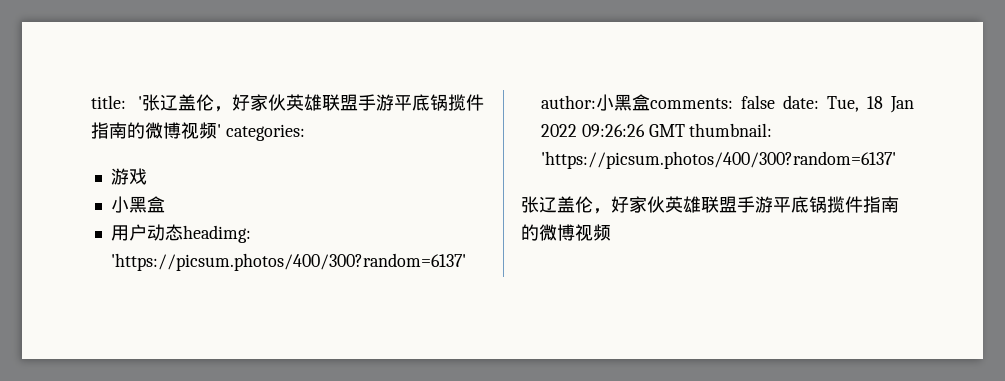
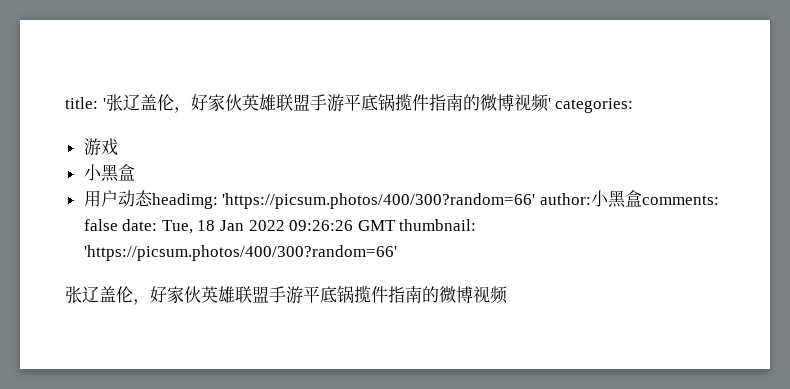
[110,253,466,271] 'https://picsum.photos/400/300?random=6137' -> [222,193,536,209] 'https://picsum.photos/400/300?random=66'
[540,151,896,169] 'https://picsum.photos/400/300?random=6137' -> [83,245,397,261] 'https://picsum.photos/400/300?random=66'

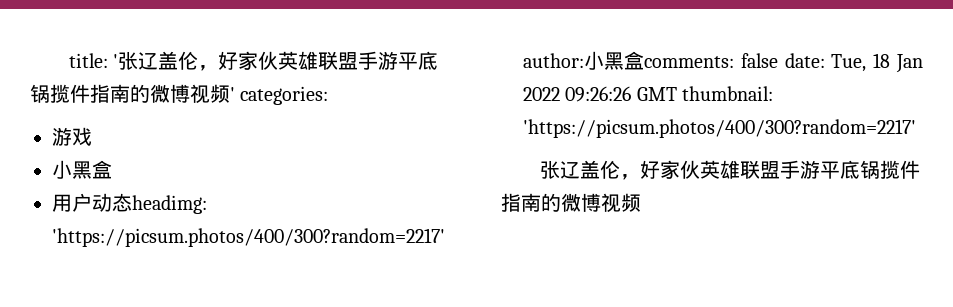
[222,193,536,209] 'https://picsum.photos/400/300?random=66' -> [52,228,445,247] 'https://picsum.photos/400/300?random=2217'
[83,245,397,261] 'https://picsum.photos/400/300?random=66' -> [523,119,916,138] 'https://picsum.photos/400/300?random=2217'

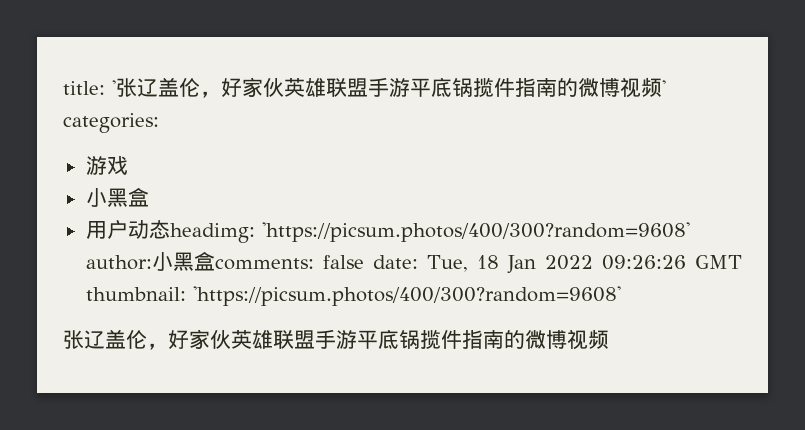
[52,228,445,247] 'https://picsum.photos/400/300?random=2217' -> [261,222,690,242] 'https://picsum.photos/400/300?random=9608'
[523,119,916,138] 'https://picsum.photos/400/300?random=2217' -> [192,286,621,306] 'https://picsum.photos/400/300?random=9608'

